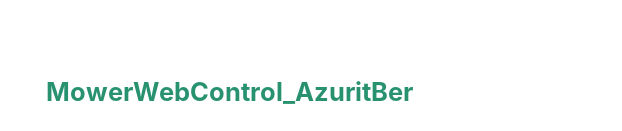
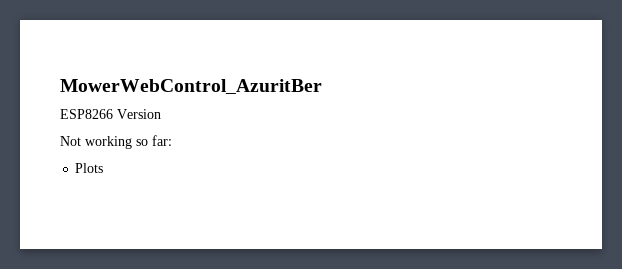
(413, 92) none -> [60,109,161,119] [60,135,172,149] [75,163,104,173] // ESP8266 Version // Not working so far: // Plots

